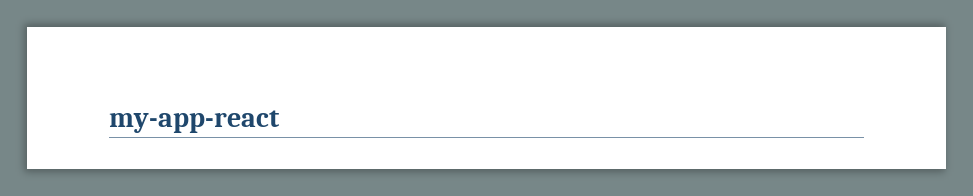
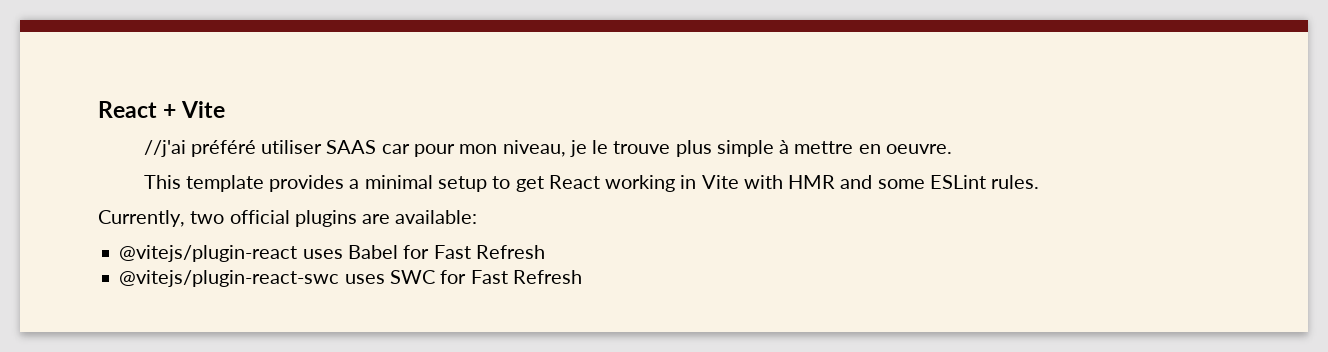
[109,110,280,133] my-app-react -> [98,101,226,118] [143,140,952,157] [143,175,1040,192] [98,210,478,227] [119,245,545,262] [119,270,582,287] React + Vite // //j'ai préféré utiliser SAAS car pour mon niveau, je le trouve plus simple à mettre en oeuvre. // This template provides a minimal setup to get React working in Vite with HMR and some ESLint rules. // Currently, two official plugins are available: // @vitejs/plugin-react uses Babel for Fast Refresh // @vitejs/plugin-react-swc uses SWC for Fast Refresh

